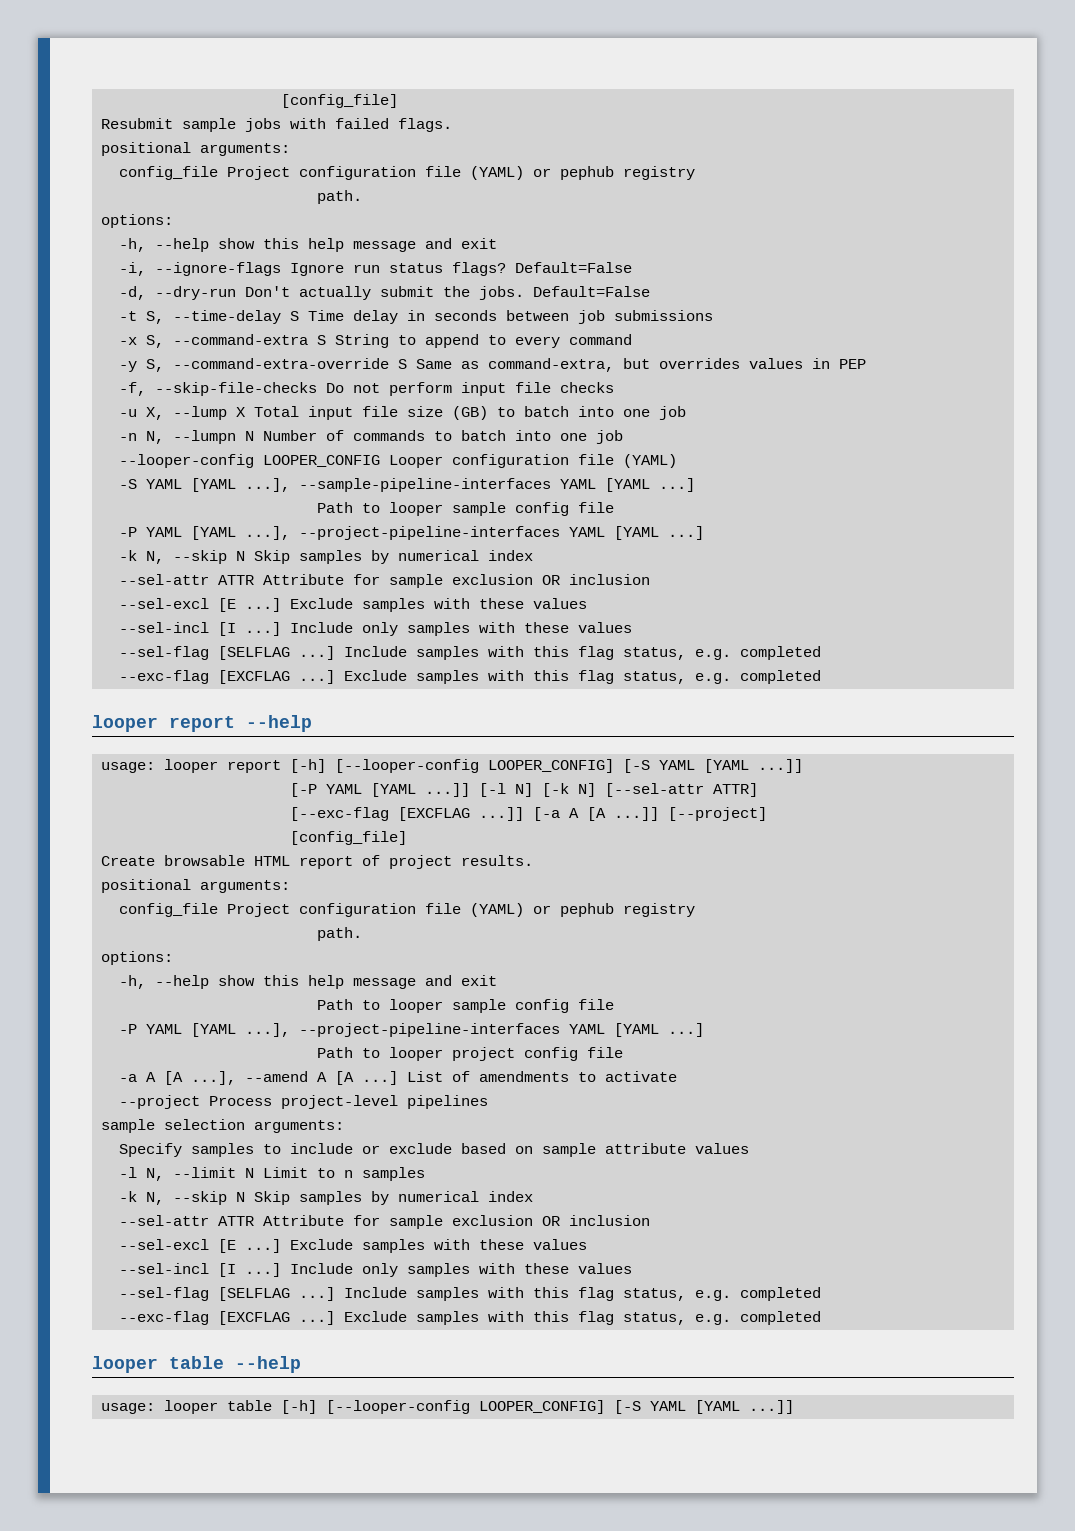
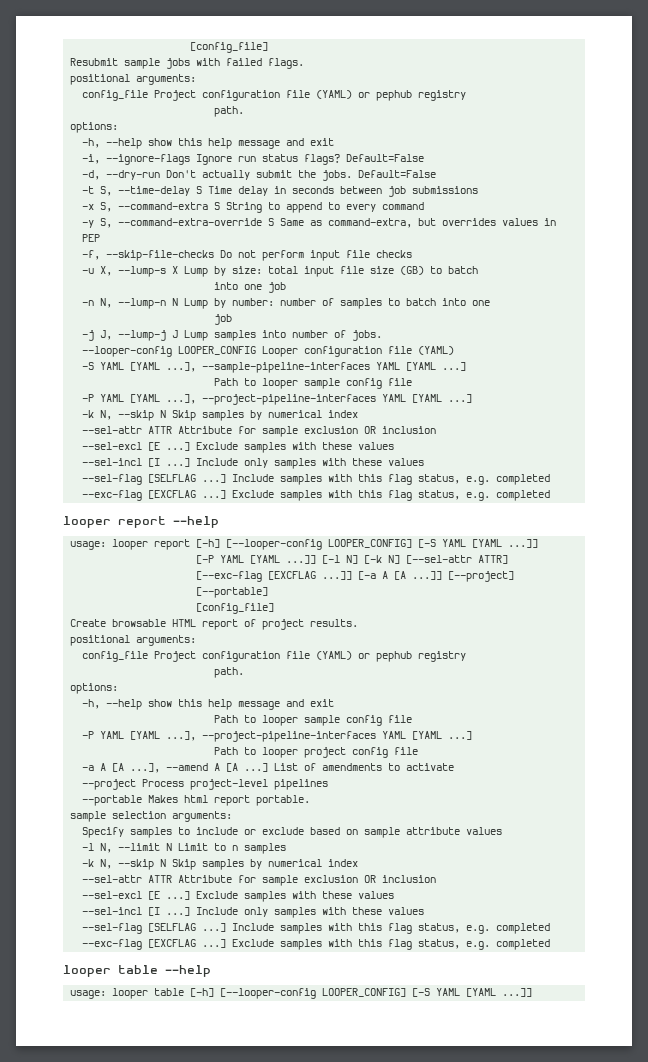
[173,406,300,420] --lump X Total -> [117,266,298,277] --lump-s X Lump by size: total
(570, 411) none -> (478, 270) //
[173,430,624,444] --lumpn N Number of commands to batch into one job -> [117,298,490,309] [213,314,232,325] [81,330,382,341] --lump-n N Lump by number: number of samples to batch into one // job // -j J, --lump-j J Lump samples into number of jobs.
(768, 814) none -> [195,587,268,598] [--portable]
(489, 1102) none -> [81,795,310,806] // --portable Makes html report portable.

